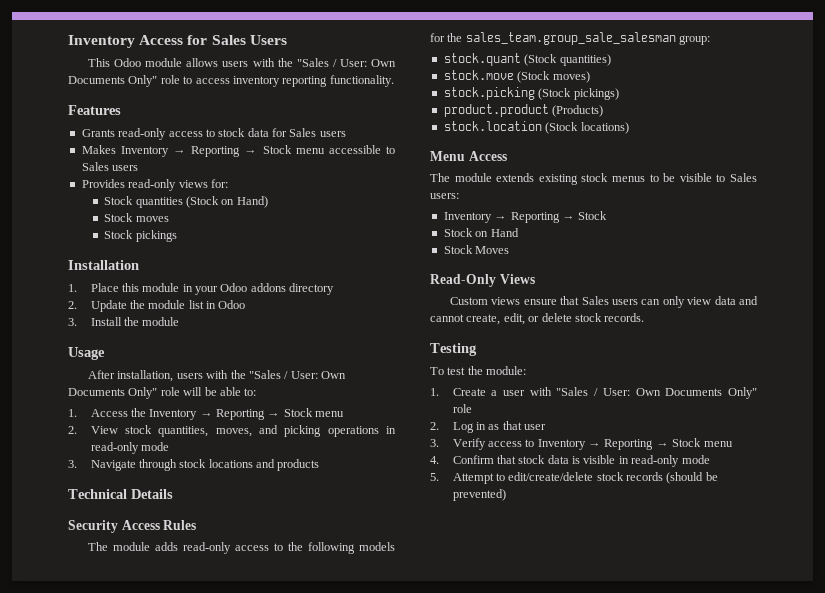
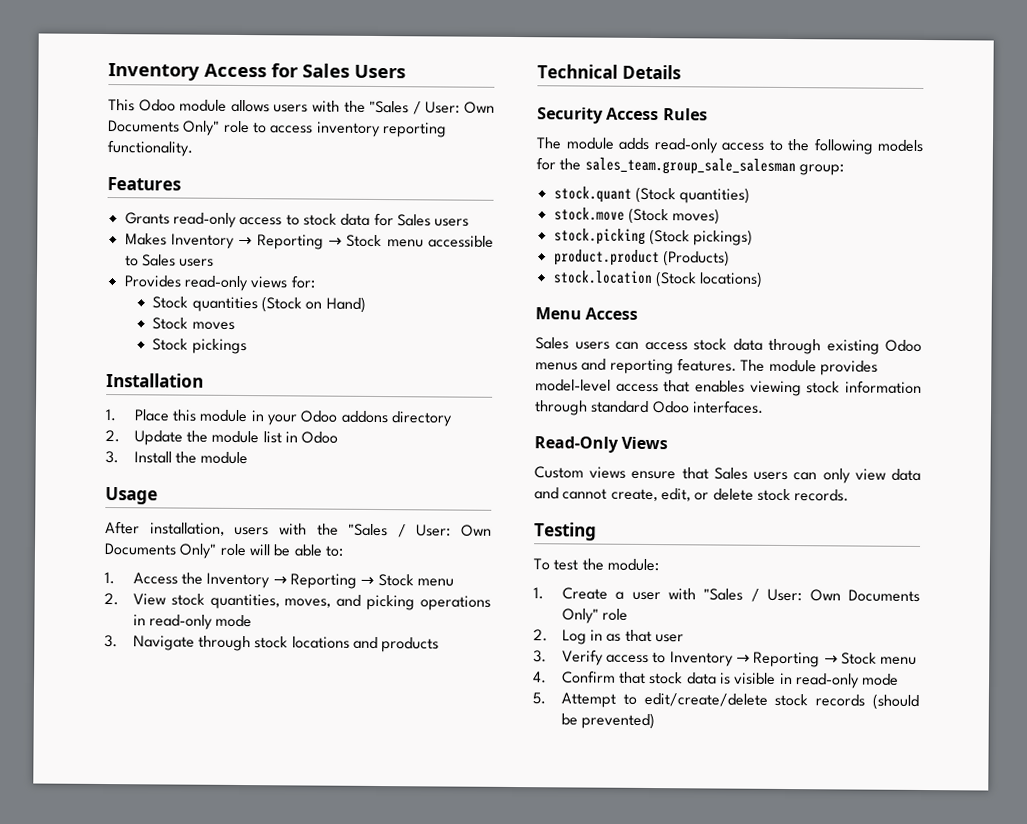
[430,173,757,185] [430,193,459,199] [443,211,608,223] [443,228,519,237] [443,245,510,254] The module extends existing stock menus to be visible to Sales users: // Inventory → Reporting → Stock // Stock on Hand // Stock Moves -> [535,337,922,355] [535,358,878,376] [535,379,922,397] [534,400,764,416] Sales users can access stock data through existing Odoo menus and reporting features. The module provides model-level access that enables viewing stock information through standard Odoo interfaces.

